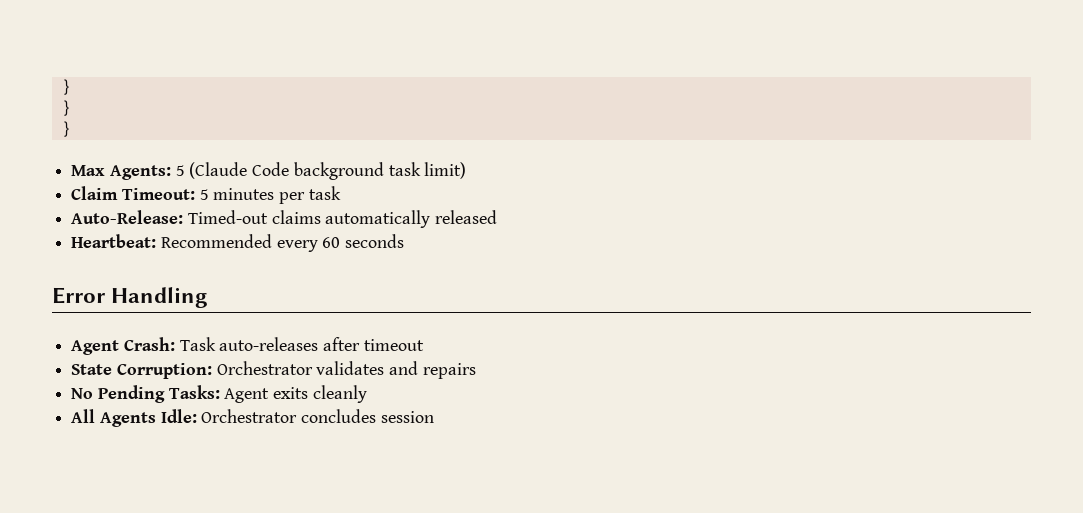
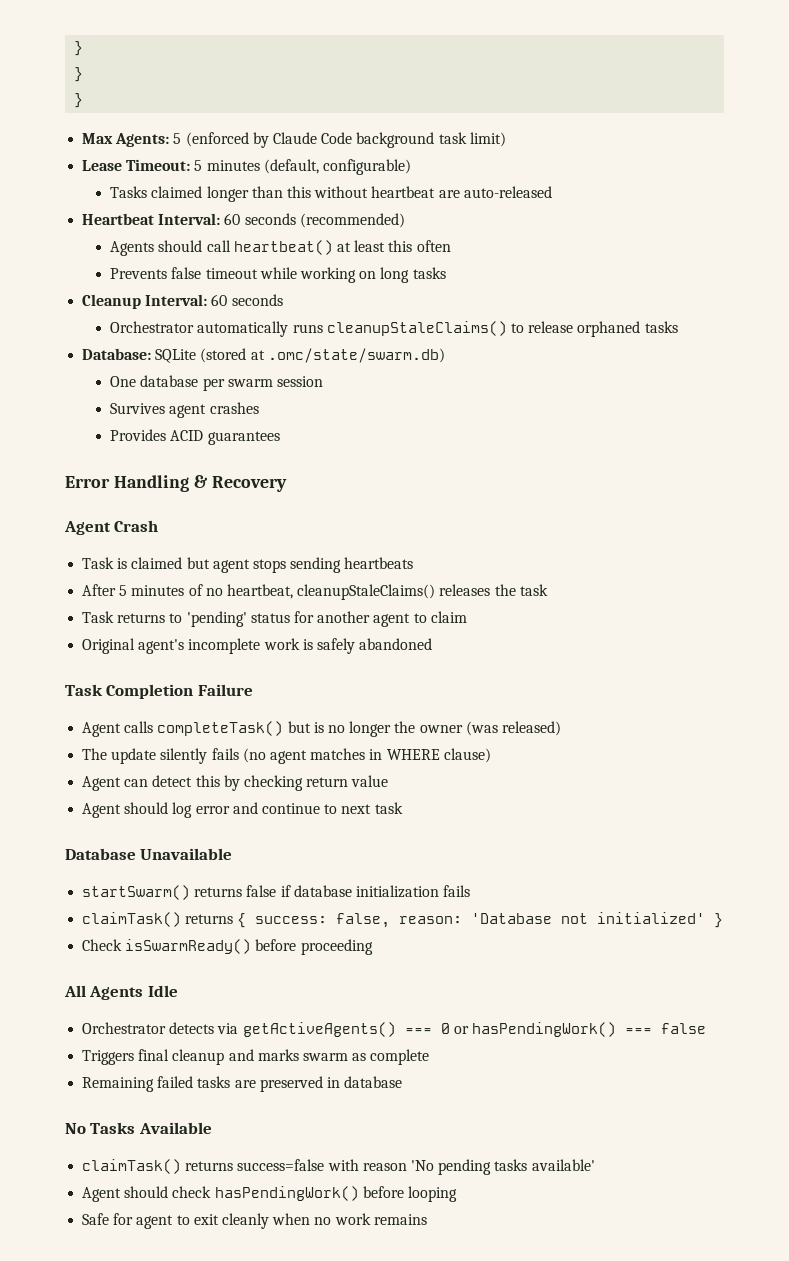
[189,162,248,179] (Claude -> [185,132,317,148] (enforced by Claude
[71,186,119,200] Claim -> [82,160,123,171] Lease
[279,186,341,204] [71,210,498,228] [71,234,405,252] per task // Auto-Release: Timed-out claims automatically released // Heartbeat: Recommended every 60 seconds -> [263,159,411,175] [110,186,552,202] [82,213,405,228] [110,240,451,256] [110,267,446,283] [82,294,283,309] [110,321,678,337] [82,348,445,363] [110,375,323,391] [110,402,259,418] [110,429,280,445] (default, configurable) // Tasks claimed longer than this without heartbeat are auto-released // Heartbeat Interval: 60 seconds (recommended) // Agents should call heartbeat() at least this often // Prevents false timeout while working on long tasks // Cleanup Interval: 60 seconds // Orchestrator automatically runs cleanupStaleClaims() to release orphaned tasks // Database: SQLite (stored at .omc/state/swarm.db) // One database per swarm session // Survives agent crashes // Provides ACID guarantees
[71,337,424,355] [71,361,476,379] [71,385,367,403] [71,409,434,427] // Agent Crash: Task auto-releases after timeout // State Corruption: Orchestrator validates and repairs // No Pending Tasks: Agent exits cleanly // All Agents Idle: Orchestrator concludes session -> [193,475,287,492] [64,520,159,535] [82,557,414,573] [82,584,548,600] [82,611,467,627] [82,638,433,654] [65,684,253,699] [82,721,561,737] [82,748,491,764] [82,775,389,791] [82,802,403,818] [65,848,233,860] [82,885,471,900] [82,912,724,928] [82,939,373,955] [64,985,178,1000] [82,1022,706,1037] [82,1049,430,1065] [82,1076,403,1092] [65,1122,212,1134] [82,1159,595,1175] [82,1186,457,1202] [82,1213,427,1229] & Recovery // Agent Crash // Task is claimed but agent stops sending heartbeats // After 5 minutes of no heartbeat, cleanupStaleClaims() releases the task // Task returns to 'pending' status for another agent to claim // Original agent's incomplete work is safely abandoned // Task Completion Failure // Agent calls completeTask() but is no longer the owner (was released) // The update silently fails (no agent matches in WHERE clause) // Agent can detect this by checking return value // Agent should log error and continue to next task // Database Unavailable // startSwarm() returns false if database initialization fails // claimTask() returns { success: false, reason: 'Database not initialized' } // Check isSwarmReady() before proceeding // All Agents Idle // Orchestrator detects via getActiveAgents() === 0 or hasPendingWork() === false // Triggers final cleanup and marks swarm as complete // Remaining failed tasks are preserved in database // No Tasks Available // claimTask() returns success=false with reason 'No pending tasks available' // Agent should check hasPendingWork() before looping // Safe for agent to exit cleanly when no work remains

